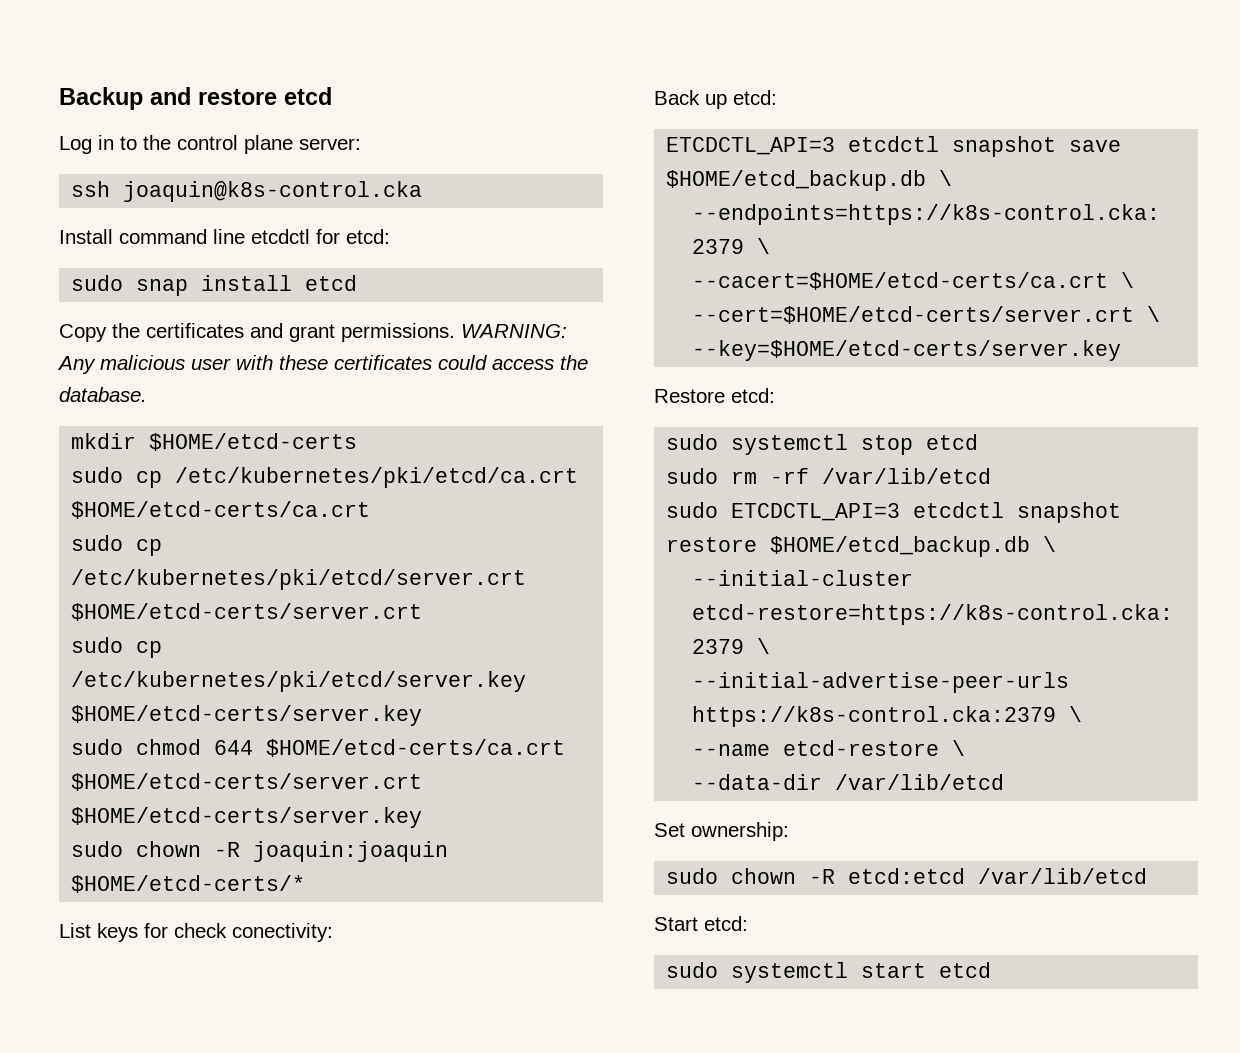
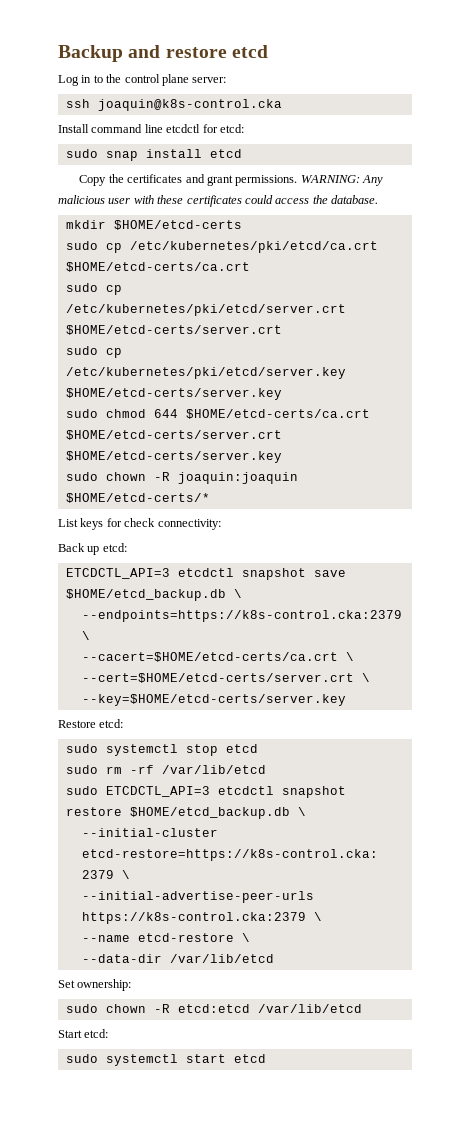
[232,923,333,942] conectivity: -> [157,519,221,530] connectivity:

